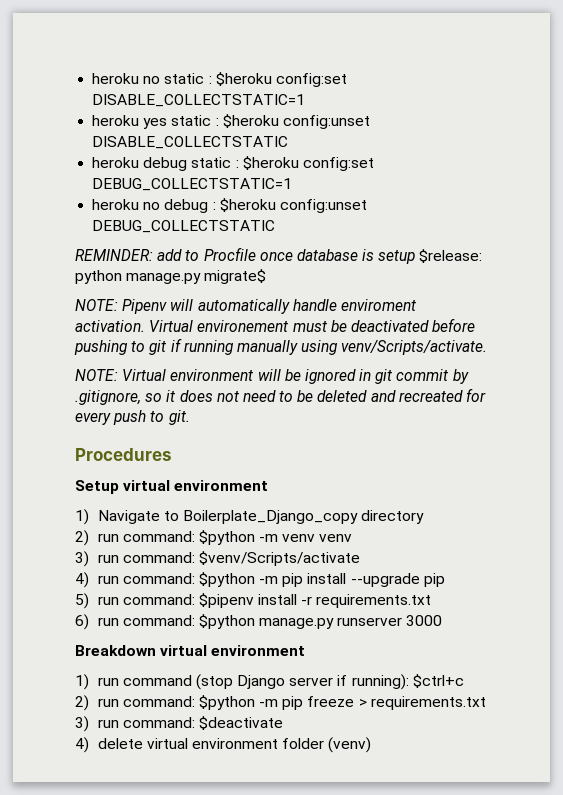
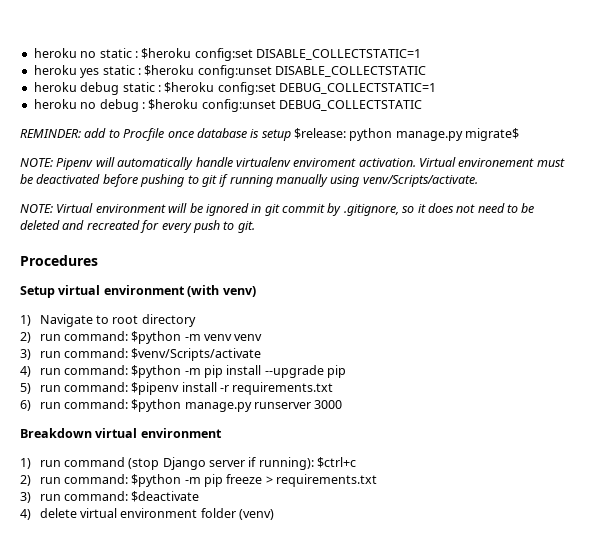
(337, 305) none -> [235,157,291,167] virtualenv
(269, 485) none -> [187,285,256,297] (with venv)
[182,510,358,524] Boilerplate_Django_copy -> [112,315,139,324] root

